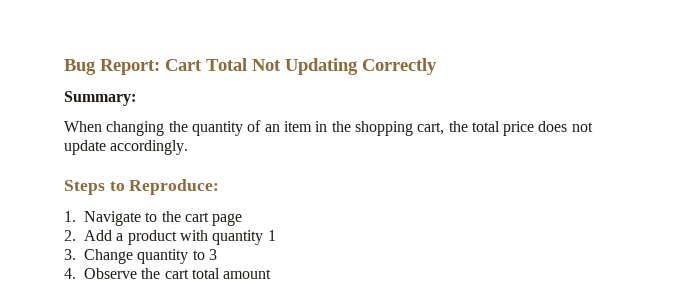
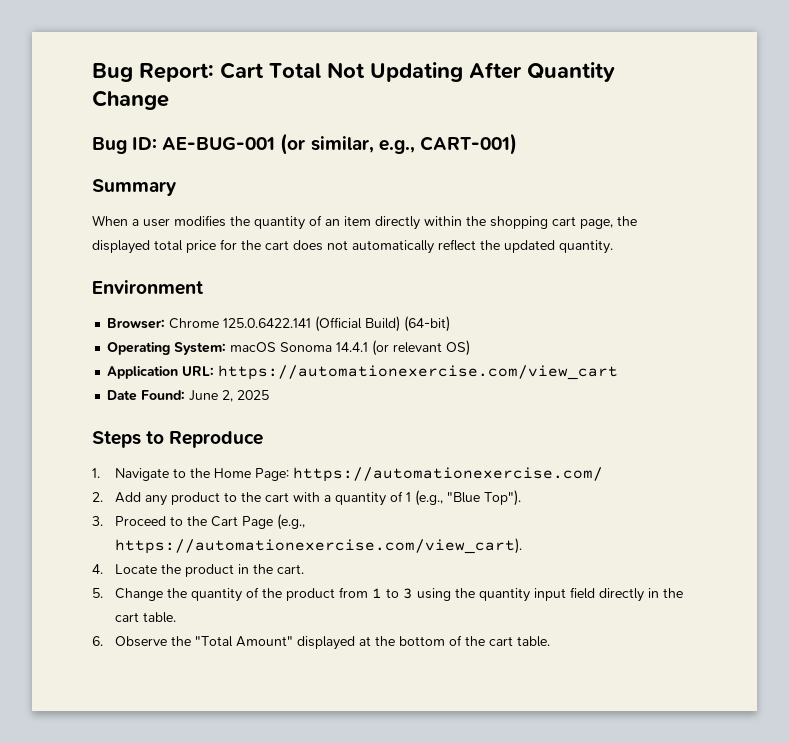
[362,58,437,75] [64,91,136,106] [64,121,165,136] Correctly // Summary: // When changing -> [469,62,615,82] [92,90,169,110] [92,133,517,155] [92,179,176,196] [92,215,226,227] After Quantity Change // Bug ID: AE-BUG-001 (or similar, e.g., CART-001) // Summary // When a user modifies
[315,121,593,136] [64,140,189,155] in the shopping cart, the total price does not update accordingly. -> [375,216,637,230] [92,239,613,254] [92,280,203,295] [107,316,451,332] [107,340,471,356] [107,365,619,380] [107,390,270,402] directly within the shopping cart page, the displayed total price for the cart does not automatically reflect the updated quantity. // Environment // Browser: Chrome 125.0.6422.141 (Official Build) (64-bit) // Operating System: macOS Sonoma 14.4.1 (or relevant OS) // Application URL: https://automationexercise.com/view_cart // Date Found: June 2, 2025
[129,179,220,195] Reproduce: -> [169,431,264,448] Reproduce
[184,212,243,226] cart page -> [214,467,604,482] Home Page: https://automationexercise.com/
[116,230,276,245] [64,249,217,264] [64,268,272,279] a product with quantity 1 // 3. Change quantity to 3 // 4. Observe the cart total amount -> [145,490,522,506] [92,514,306,530] [115,538,523,554] [92,564,305,577] [92,587,684,602] [115,612,177,623] [92,635,551,650] any product to the cart with a quantity of 1 (e.g., "Blue Top"). // 3. Proceed to the Cart Page (e.g., https://automationexercise.com/view_cart). // 4. Locate the product in the cart. // 5. Change the quantity of the product from 1 to 3 using the quantity input field directly in the cart table. // 6. Observe the "Total Amount" displayed at the bottom of the cart table.

